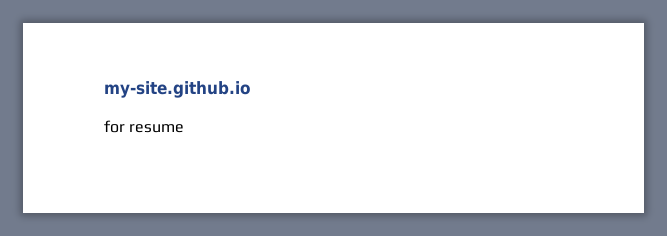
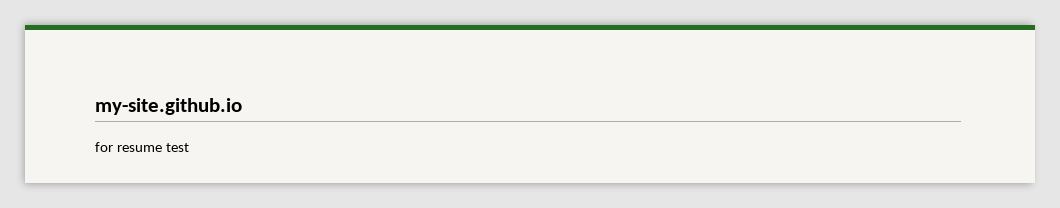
(185, 128) none -> [165,143,189,152] test

